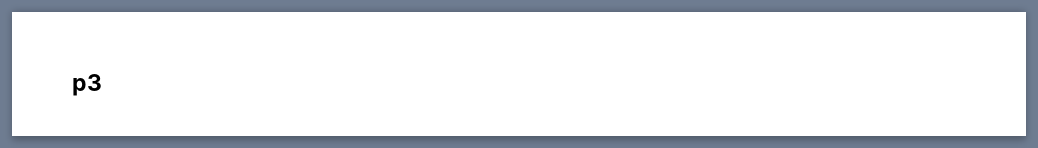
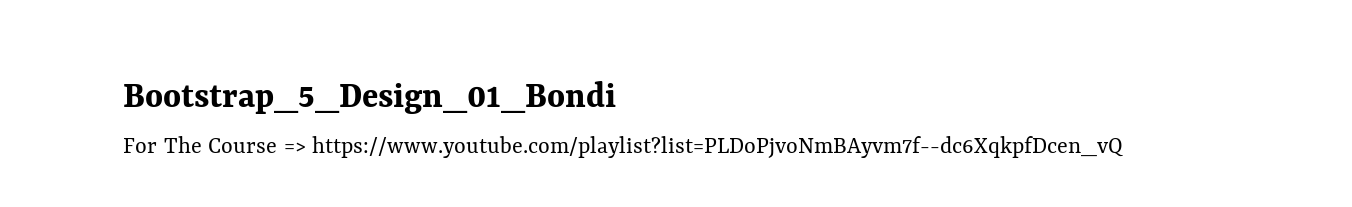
[72,74,102,96] p3 -> [123,81,616,114] [123,136,1124,158] Bootstrap_5_Design_01_Bondi // For The Course => https://www.youtube.com/playlist?list=PLDoPjvoNmBAyvm7f--dc6XqkpfDcen_vQ

